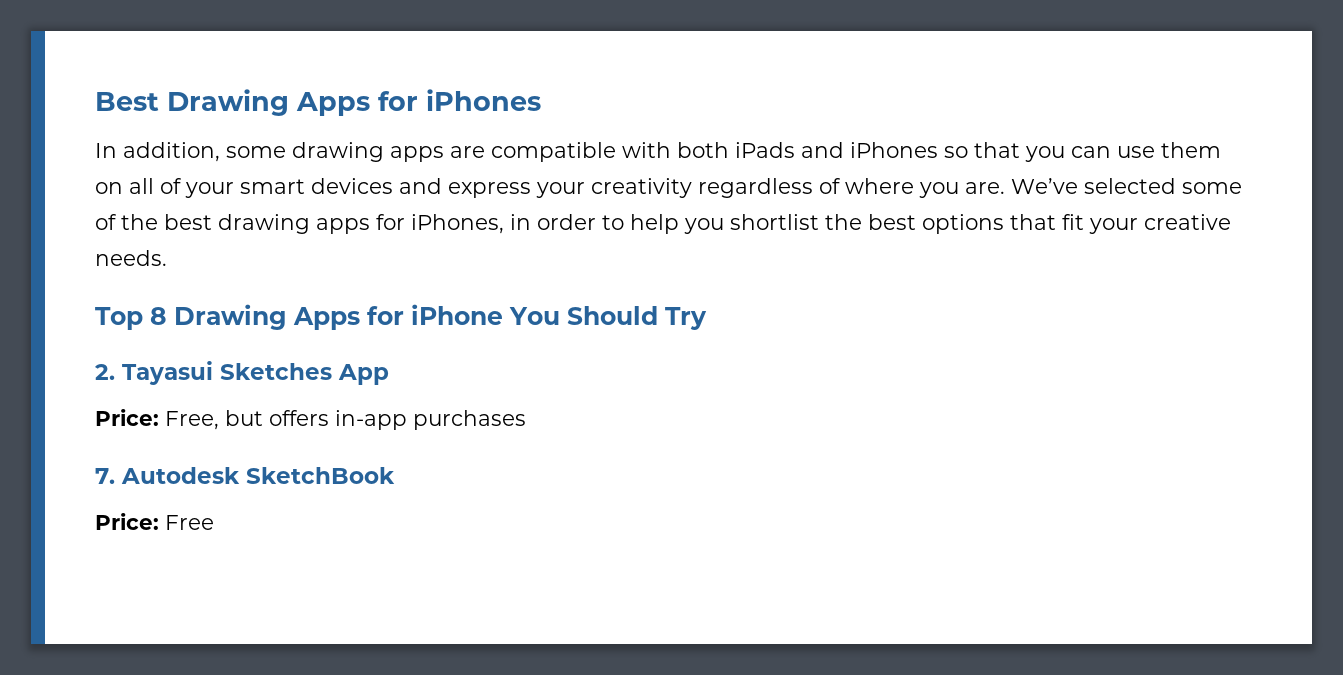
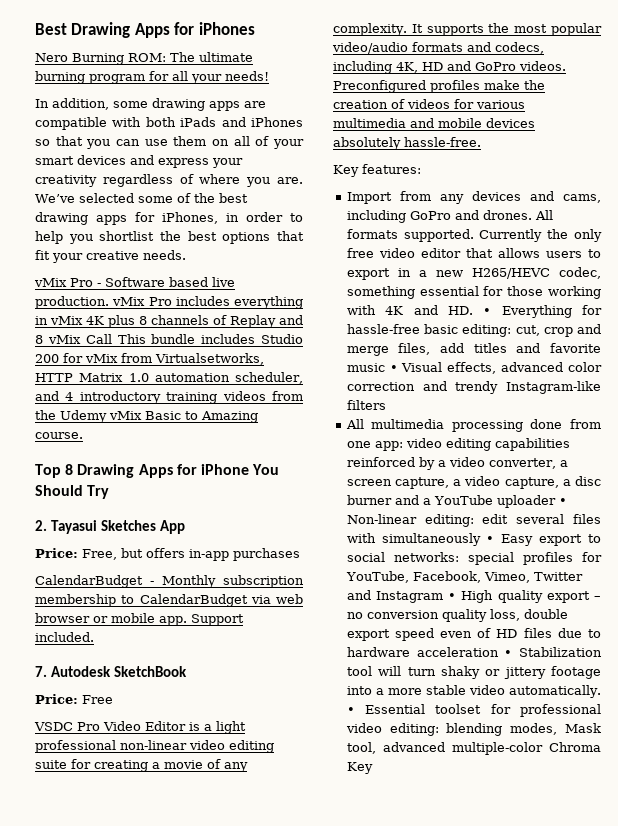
(541, 100) none -> [35,52,253,65] [35,71,269,84] // Nero Burning ROM: The ultimate burning program for all your needs!
(167, 258) none -> [34,277,235,287] [35,296,303,309] [35,315,303,328] [35,334,303,344] [35,353,264,365] [35,372,304,384] [35,391,303,404] [35,410,258,423] [35,432,83,439] // vMix Pro - Software based live production. vMix Pro includes everything in vMix 4K plus 8 channels of Replay and 8 vMix Call This bundle includes Studio 200 for vMix from Virtualsetworks, HTTP Matrix 1.0 automation scheduler, and 4 introductory training videos from the Udemy vMix Basic to Amazing course.
(526, 420) none -> [35,575,304,588] [35,594,303,607] [35,613,244,626] [35,632,94,642] // CalendarBudget - Monthly subscription membership to CalendarBudget via web browser or mobile app. Support included.
(214, 522) none -> [34,721,246,734] [35,740,274,753] [35,759,248,772] [333,23,602,36] [332,42,544,54] [333,61,566,74] [333,80,545,93] [333,99,525,109] [333,118,535,128] [333,137,481,150] [333,164,421,177] [346,191,601,204] [346,210,553,223] [346,229,602,242] [346,248,601,258] [346,267,601,280] [346,286,601,299] [346,305,602,318] [346,324,601,337] [346,343,601,356] [346,362,602,374] [346,381,601,394] [346,400,386,410] [345,419,601,432] [346,438,570,451] [346,457,568,470] [346,476,601,489] [346,495,567,508] [346,514,601,527] [346,533,601,546] [346,552,602,565] [345,571,583,583] [346,590,601,603] [346,609,568,622] [346,628,601,641] [346,647,602,657] [346,666,601,679] [346,685,602,698] [346,704,601,717] [345,723,601,736] [346,742,601,755] [346,762,373,774] // VSDC Pro Video Editor is a light professional non-linear video editing suite for creating a movie of any complexity. It supports the most popular video/audio formats and codecs, including 4K, HD and GoPro videos. Preconfigured profiles make the creation of videos for various multimedia and mobile devices absolutely hassle-free. // Key features: // Import from any devices and cams, including GoPro and drones. All formats supported. Сurrently the only free video editor that allows users to export in a new H265/HEVC codec, something essential for those working with 4K and HD. • Everything for hassle-free basic editing: cut, crop and merge files, add titles and favorite music • Visual effects, advanced color correction and trendy Instagram-like filters // All multimedia processing done from one app: video editing capabilities reinforced by a video converter, a screen capture, a video capture, a disc burner and a YouTube uploader • Non-linear editing: edit several files with simultaneously • Easy export to social networks: special profiles for YouTube, Facebook, Vimeo, Twitter and Instagram • High quality export – no conversion quality loss, double export speed even of HD files due to hardware acceleration • Stabilization tool will turn shaky or jittery footage into a more stable video automatically. • Essential toolset for professional video editing: blending modes, Mask tool, advanced multiple-color Chroma Key

